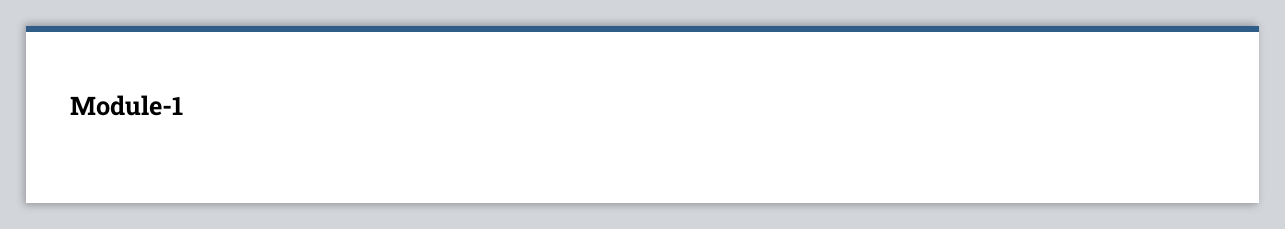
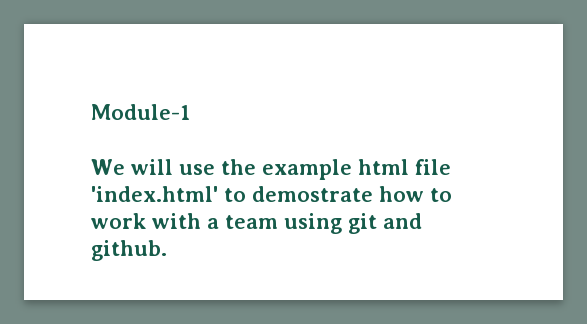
(183, 105) none -> [91,159,451,180] [91,186,452,202] [91,213,422,234] [91,240,167,261] // We will use the example html file 'index.html' to demostrate how to work with a team using git and github.

